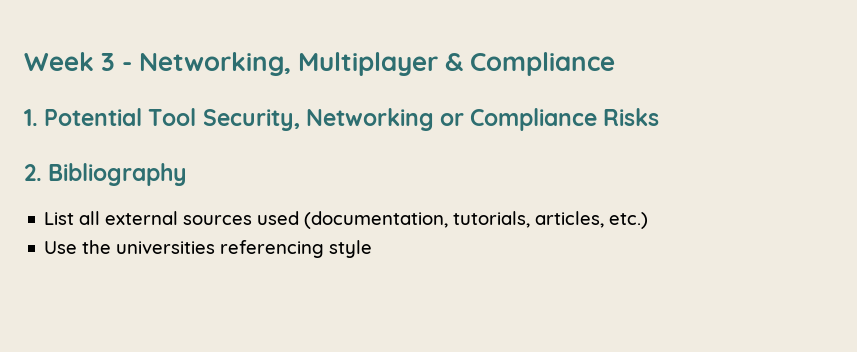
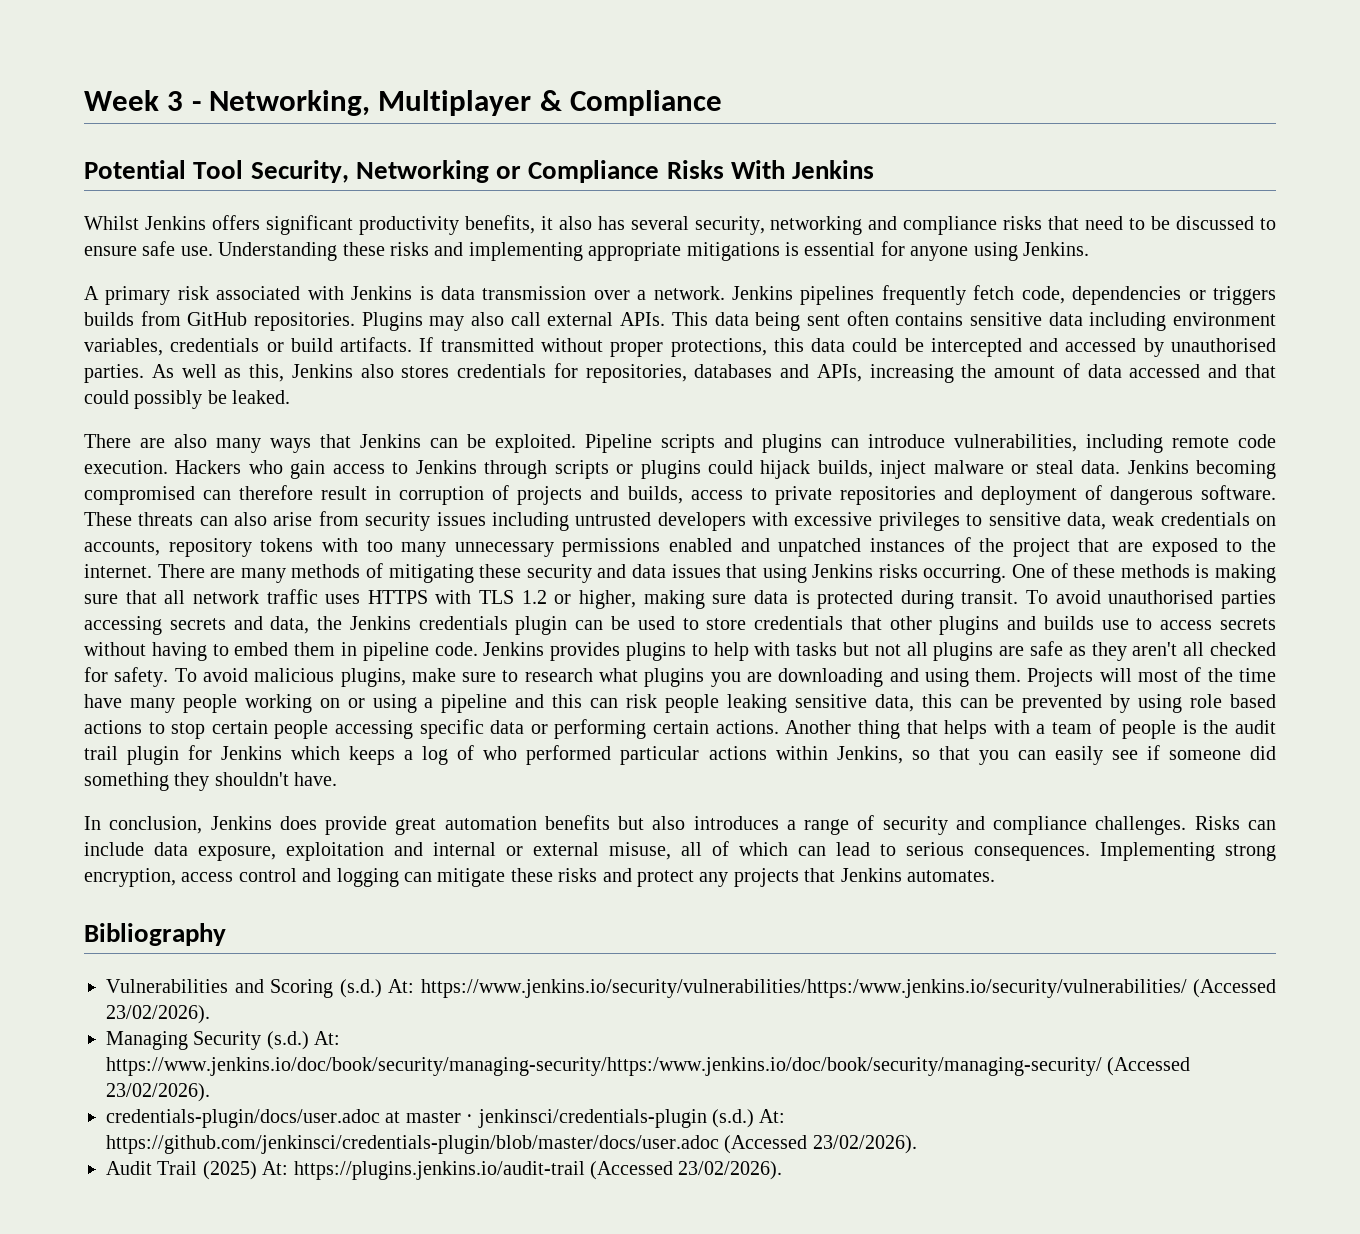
[24,109,38,126] 1. -> (723, 103) none
[24,163,188,186] [44,211,649,229] [44,240,373,258] // 2. Bibliography // List all external sources used (documentation, tutorials, articles, etc.) // Use the universities referencing style -> [731,160,875,179] [84,215,1277,235] [84,241,1089,261] [84,285,1276,305] [84,311,1277,331] [84,337,1277,357] [84,363,1276,383] [84,390,291,409] [84,434,1276,453] [84,460,1277,479] [84,485,1276,505] [84,511,1276,531] [84,537,1276,557] [84,563,1277,583] [84,589,1276,609] [84,616,1276,635] [84,641,1276,661] [84,667,1277,687] [84,694,1276,713] [84,719,1276,739] [84,745,1276,765] [84,772,338,791] [84,815,1277,835] [84,841,1276,861] [84,868,995,887] [84,923,226,946] [106,979,1276,998] [106,1005,210,1024] [106,1031,341,1050] [106,1057,1191,1076] [106,1083,210,1102] [106,1109,786,1128] [106,1135,917,1154] [106,1161,783,1180] With Jenkins // Whilst Jenkins offers significant productivity benefits, it also has several security, networking and compliance risks that need to be discussed to ensure safe use. Understanding these risks and implementing appropriate mitigations is essential for anyone using Jenkins. // A primary risk associated with Jenkins is data transmission over a network. Jenkins pipelines frequently fetch code, dependencies or triggers builds from GitHub repositories. Plugins may also call external APIs. This data being sent often contains sensitive data including environment variables, credentials or build artifacts. If transmitted without proper protections, this data could be intercepted and accessed by unauthorised parties. As well as this, Jenkins also stores credentials for repositories, databases and APIs, increasing the amount of data accessed and that could possibly be leaked. // There are also many ways that Jenkins can be exploited. Pipeline scripts and plugins can introduce vulnerabilities, including remote code execution. Hackers who gain access to Jenkins through scripts or plugins could hijack builds, inject malware or steal data. Jenkins becoming compromised can therefore result in corruption of projects and builds, access to private repositories and deployment of dangerous software. These threats can also arise from security issues including untrusted developers with excessive privileges to sensitive data, weak credentials on accounts, repository tokens with too many unnecessary permissions enabled and unpatched instances of the project that are exposed to the internet. There are many methods of mitigating these security and data issues that using Jenkins risks occurring. One of these methods is making sure that all network traffic uses HTTPS with TLS 1.2 or higher, making sure data is protected during transit. To avoid unauthorised parties accessing secrets and data, the Jenkins credentials plugin can be used to store credentials that other plugins and builds use to access secrets without having to embed them in pipeline code. Jenkins provides plugins to help with tasks but not all plugins are safe as they aren't all checked for safety. To avoid malicious plugins, make sure to research what plugins you are downloading and using them. Projects will most of the time have many people working on or using a pipeline and this can risk people leaking sensitive data, this can be prevented by using role based actions to stop certain people accessing specific data or performing certain actions. Another thing that helps with a team of people is the audit trail plugin for Jenkins which keeps a log of who performed particular actions within Jenkins, so that you can easily see if someone did something they shouldn't have. // In conclusion, Jenkins does provide great automation benefits but also introduces a range of security and compliance challenges. Risks can include data exposure, exploitation and internal or external misuse, all of which can lead to serious consequences. Implementing strong encryption, access control and logging can mitigate these risks and protect any projects that Jenkins automates. // Bibliography // Vulnerabilities and Scoring (s.d.) At: https://www.jenkins.io/security/vulnerabilities/https:/www.jenkins.io/security/vulnerabilities/ (Accessed 23/02/2026). // Managing Security (s.d.) At: https://www.jenkins.io/doc/book/security/managing-security/https:/www.jenkins.io/doc/book/security/managing-security/ (Accessed 23/02/2026). // credentials-plugin/docs/user.adoc at master · jenkinsci/credentials-plugin (s.d.) At: https://github.com/jenkinsci/credentials-plugin/blob/master/docs/user.adoc (Accessed 23/02/2026). // Audit Trail (2025) At: https://plugins.jenkins.io/audit-trail (Accessed 23/02/2026).

